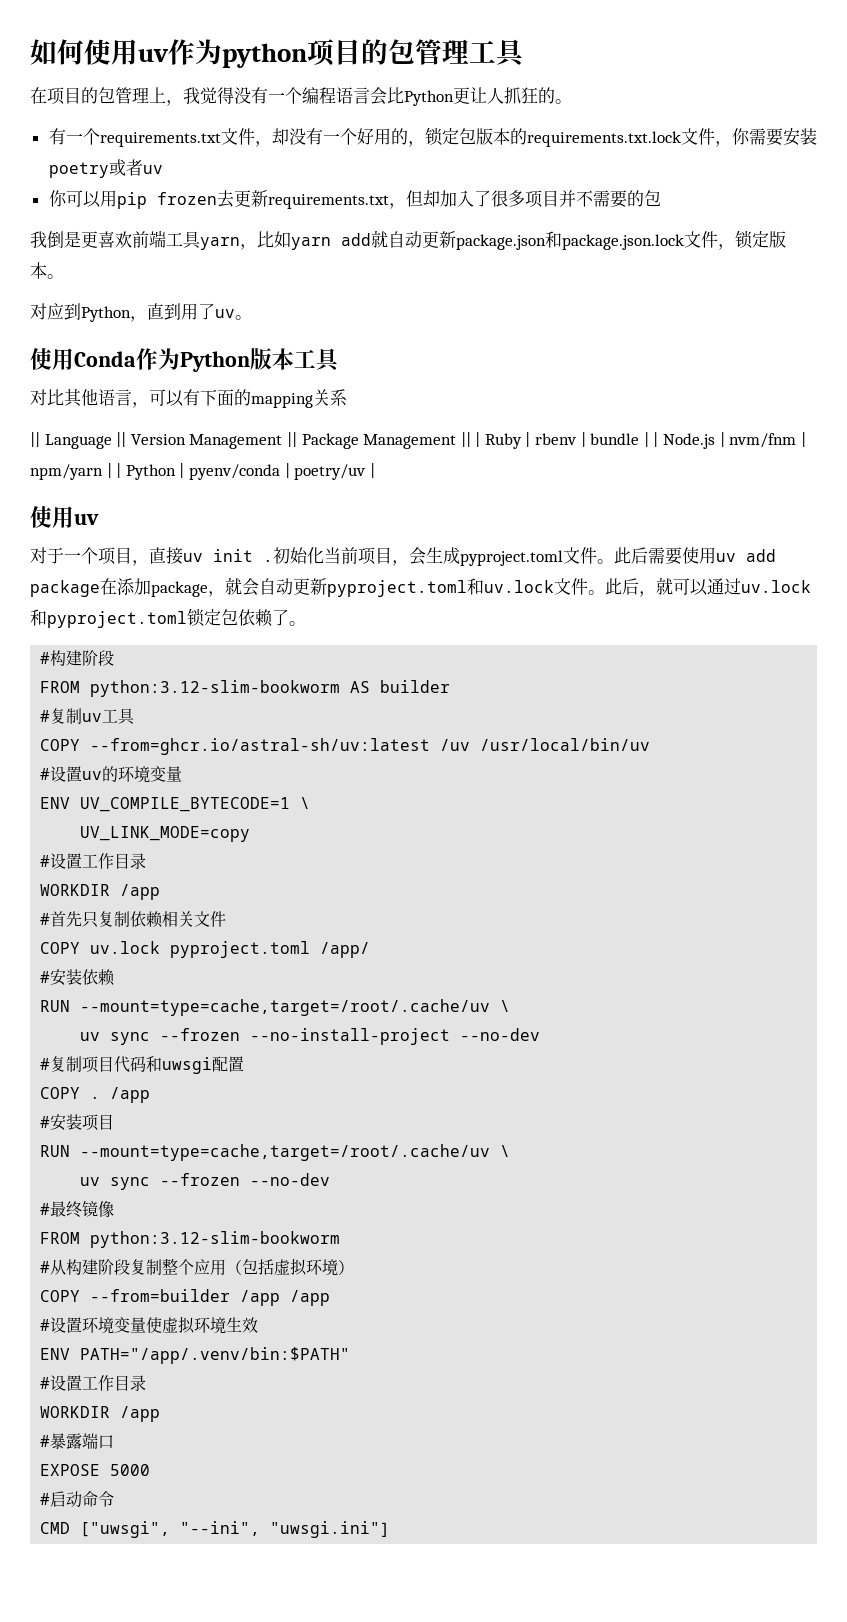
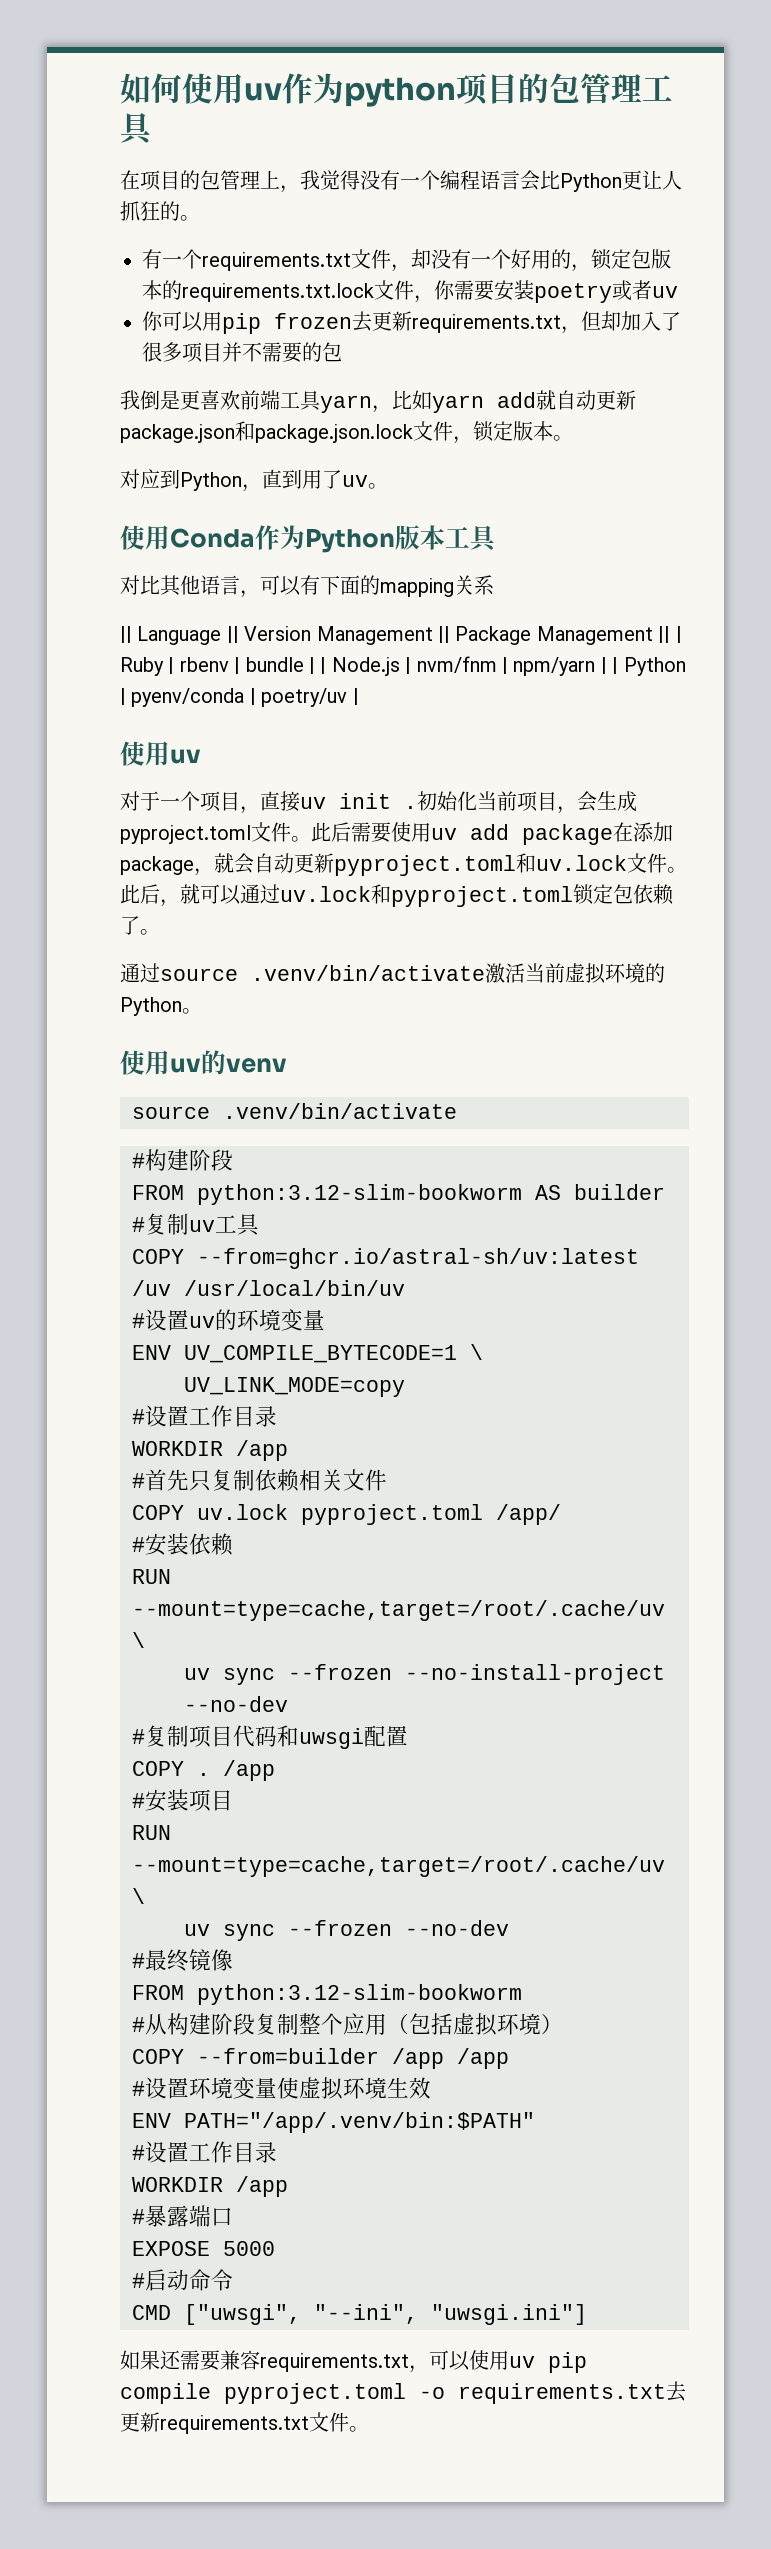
(306, 623) none -> [120,963,665,984] [120,997,202,1016] [120,1050,287,1075] [132,1103,457,1119] // 通过source .venv/bin/activate激活当前虚拟环境的Python。 // 使用uv的venv // source .venv/bin/activate
(391, 1529) none -> [120,2350,587,2373] [120,2381,686,2404] [120,2412,369,2434] // 如果还需要兼容requirements.txt，可以使用uv pip compile pyproject.toml -o requirements.txt去更新requirements.txt文件。

